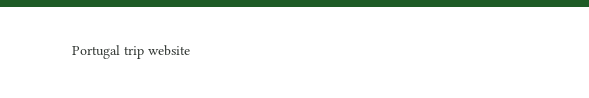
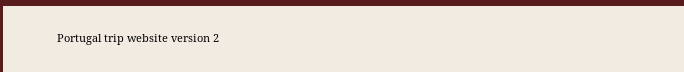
(190, 50) none -> [171,34,219,42] version 2

